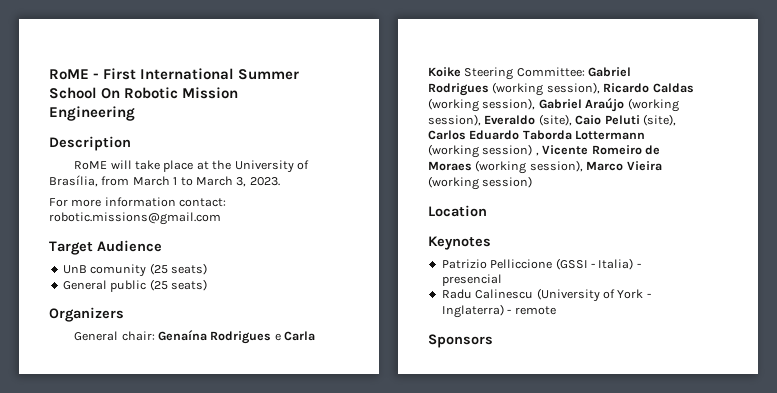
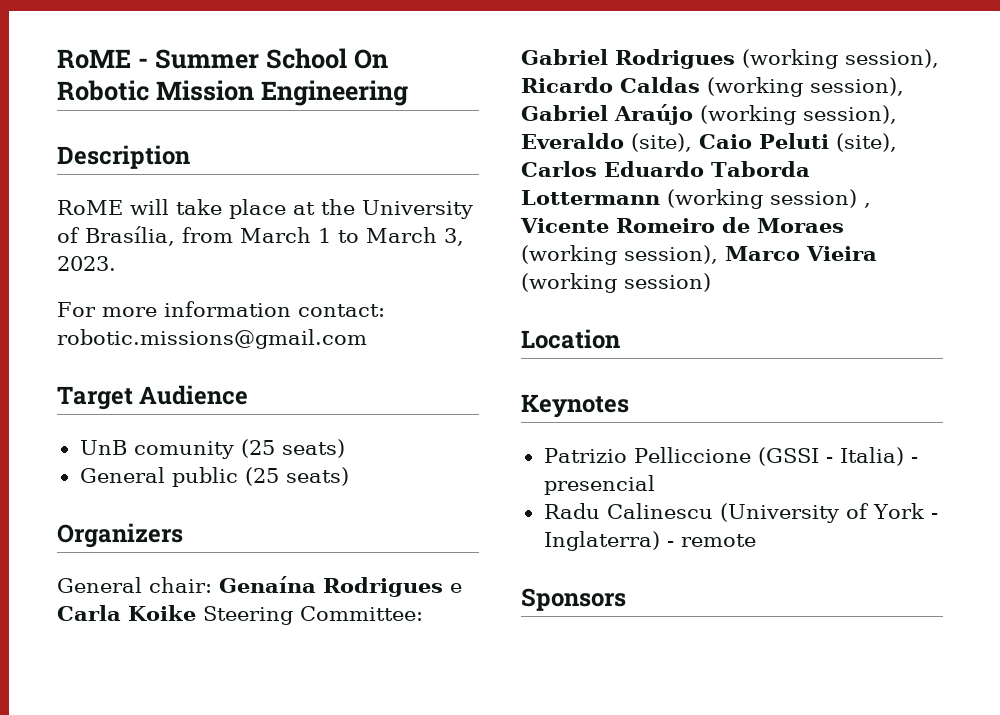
[103,68,235,80] First International -> (148, 63) none

